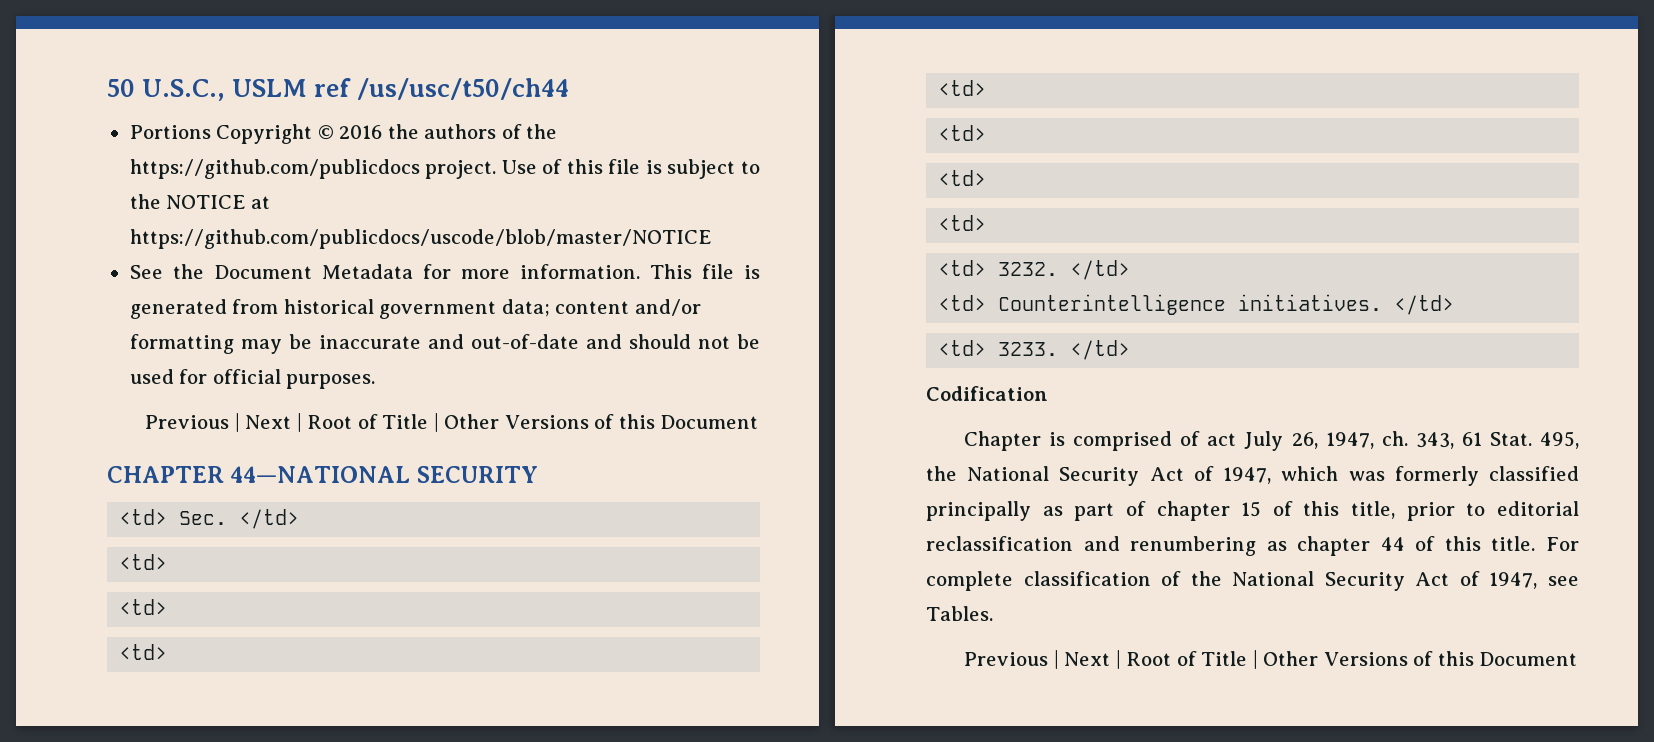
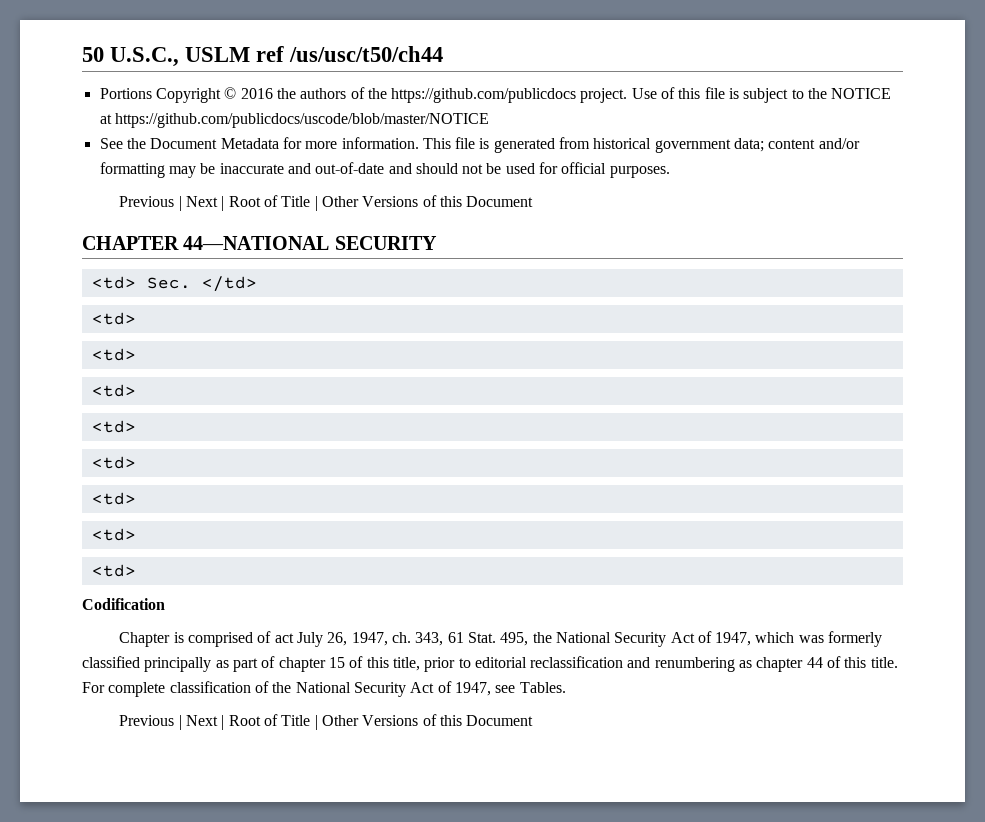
[998,260,1131,280] [938,294,1455,315] [938,340,1131,360] 3232. </td> // <td> Counterintelligence initiatives. </td> // <td> 3233. </td> -> (136, 570) none

